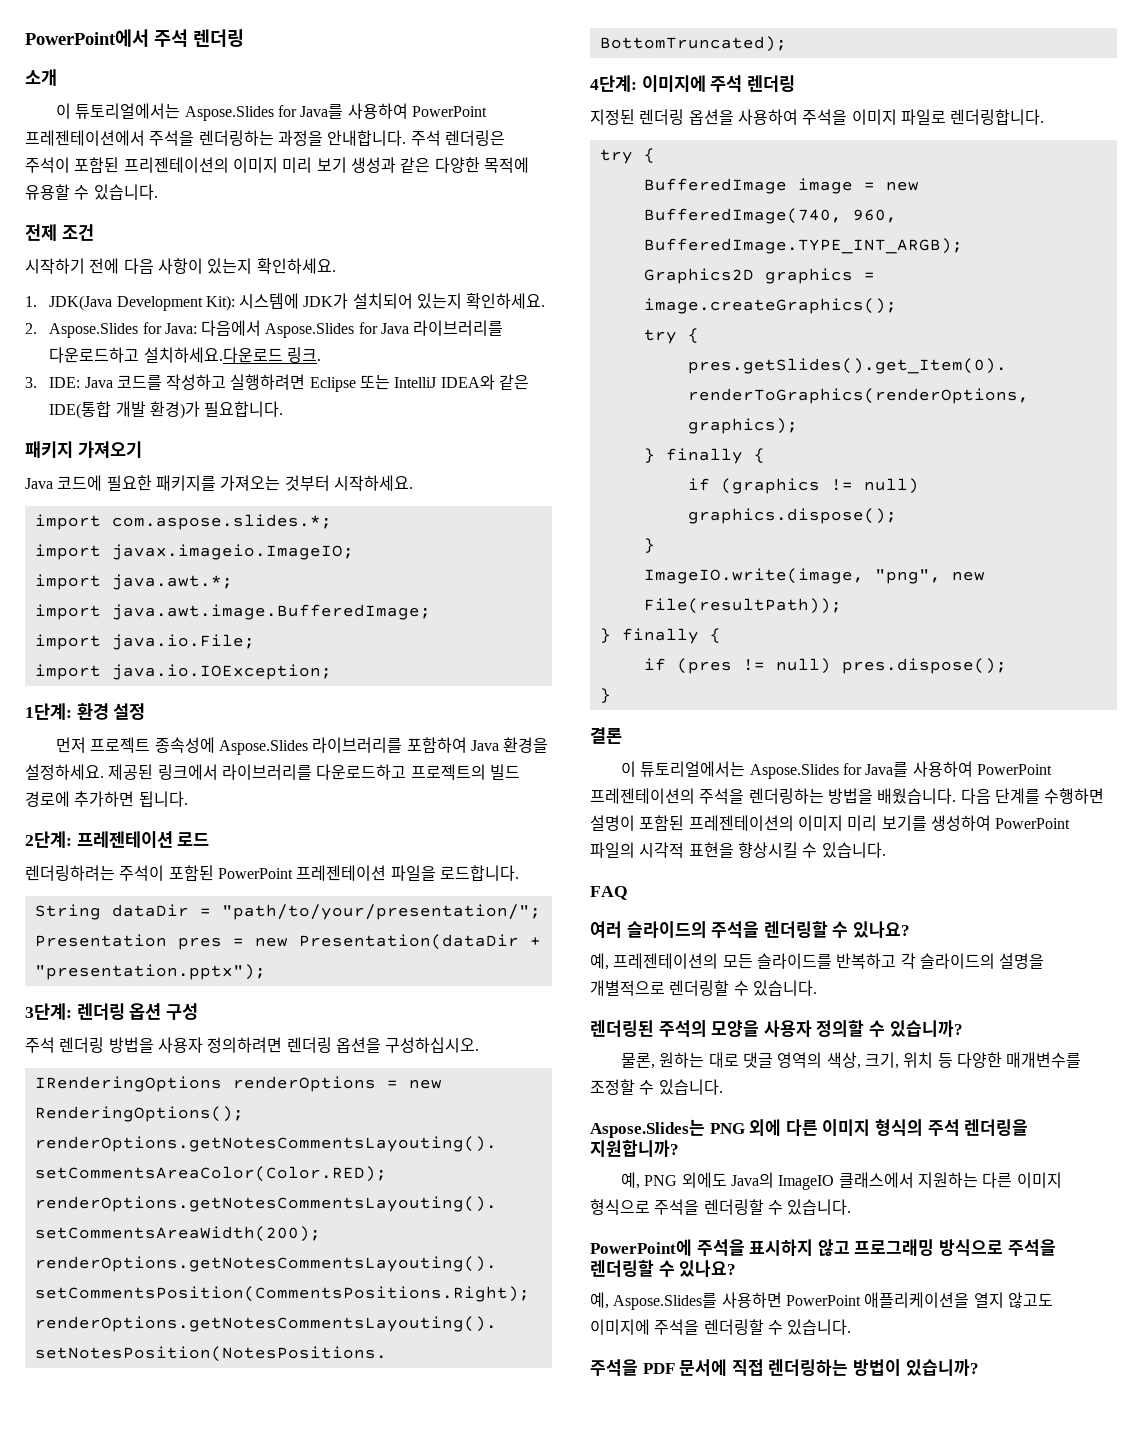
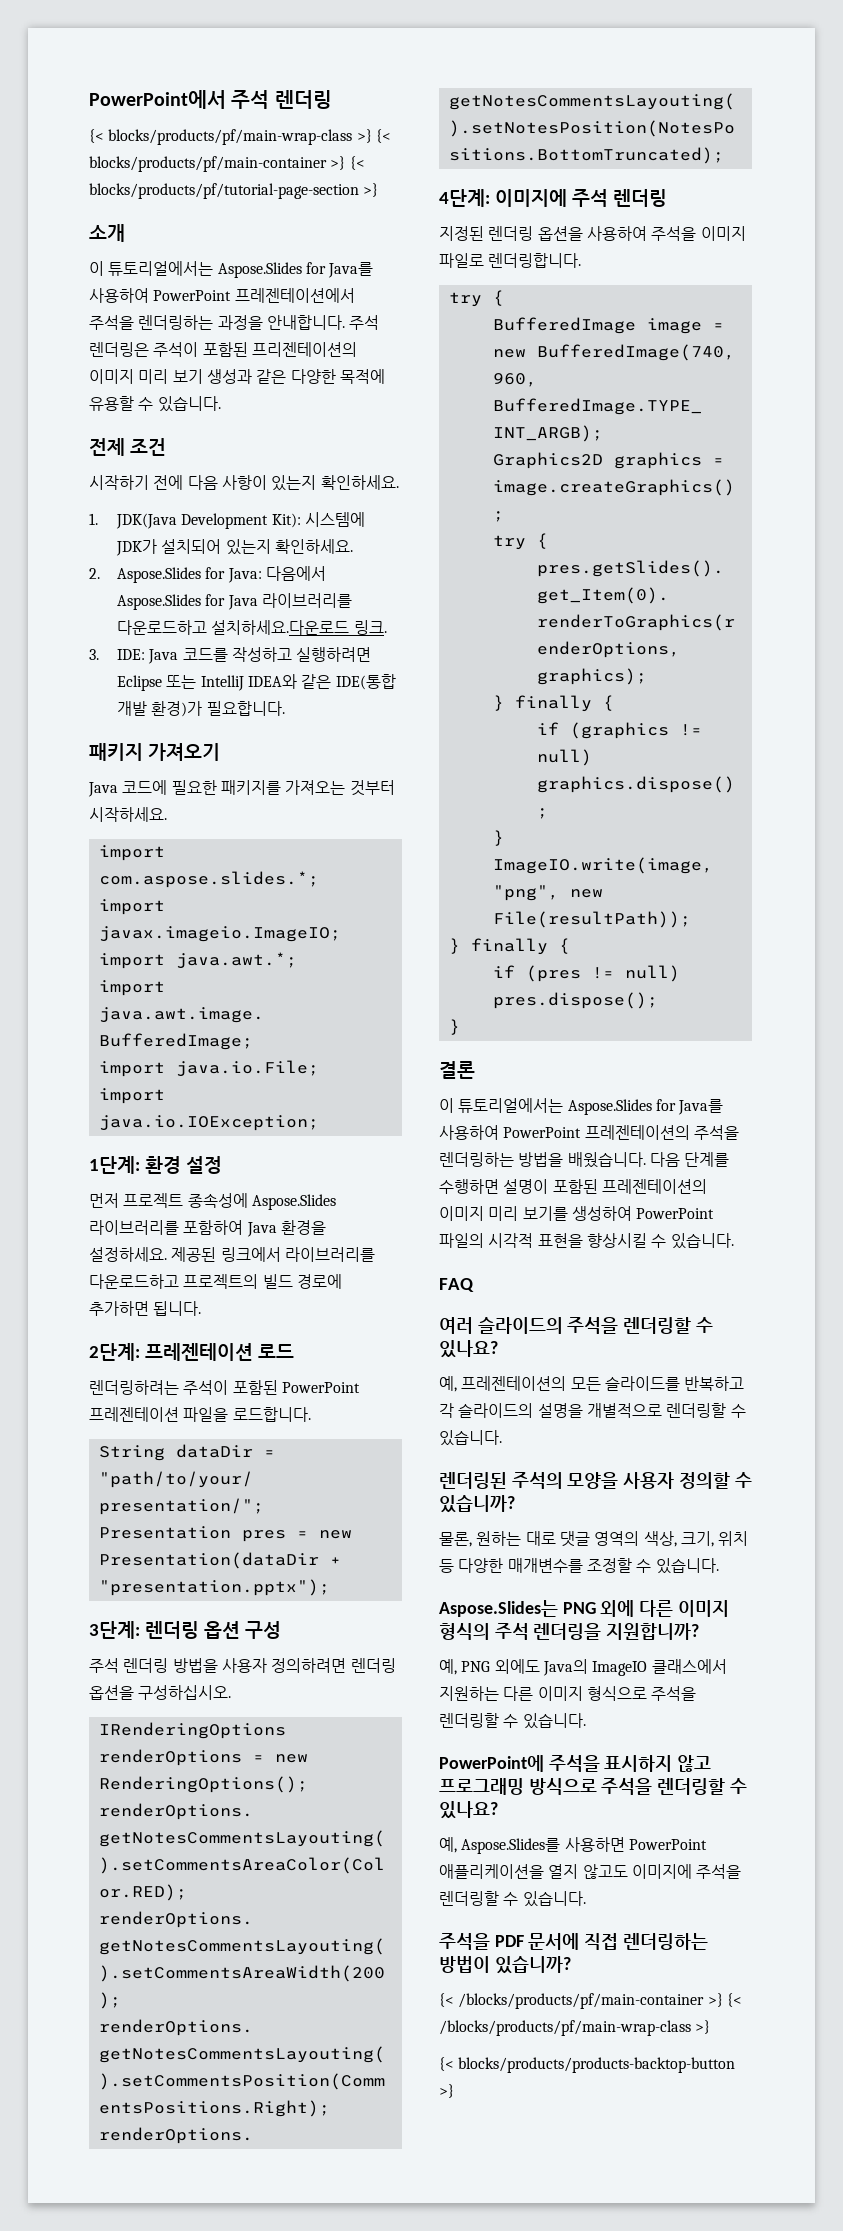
(244, 38) none -> [89,129,391,145] [89,156,365,172] [89,183,379,199] // {< blocks/products/pf/main-wrap-class >} {< blocks/products/pf/main-container >} {< blocks/products/pf/tutorial-page-section >}
(979, 1367) none -> [439,1993,742,2009] [439,2020,711,2036] [439,2057,736,2073] [439,2084,454,2098] // {< /blocks/products/pf/main-container >} {< /blocks/products/pf/main-wrap-class >} // {< blocks/products/products-backtop-button >}

